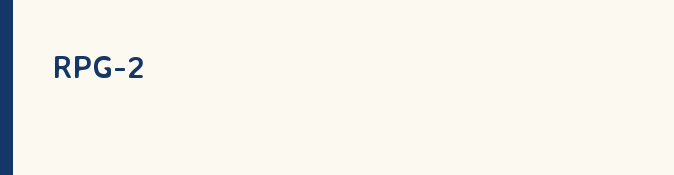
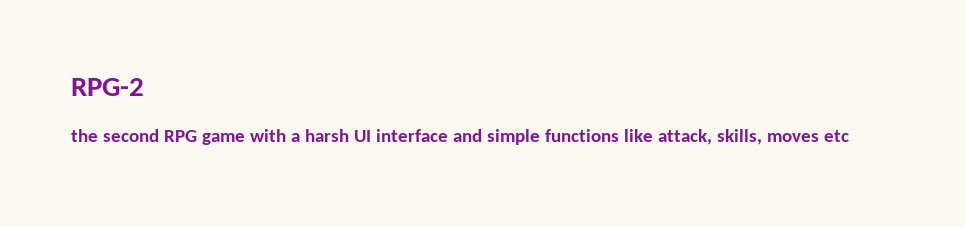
(145, 67) none -> [71,129,849,145] // the second RPG game with a harsh UI interface and simple functions like attack, skills, moves etc

